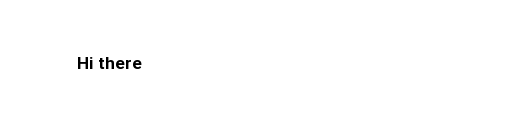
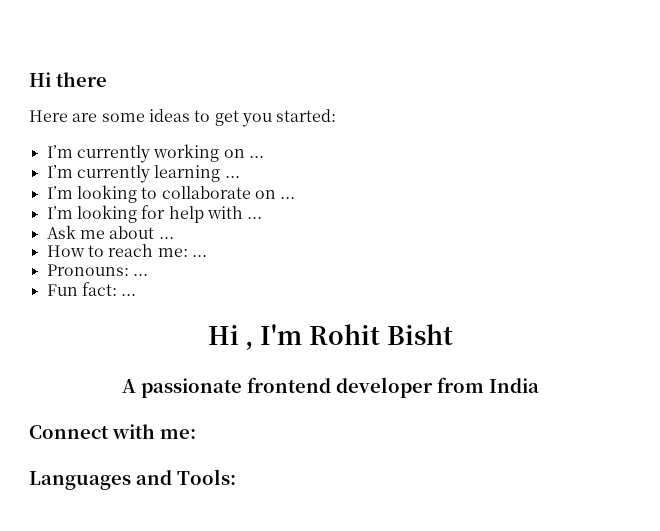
(142, 63) none -> [29,109,337,127] [46,144,264,163] [46,165,240,183] [46,185,296,203] [46,205,263,223] [46,225,174,239] [46,244,207,257] [46,264,148,276] [46,282,137,296] [207,324,453,350] [121,377,539,398] [29,424,196,439] [29,469,236,490] // Here are some ideas to get you started: // I’m currently working on ... // I’m currently learning ... // I’m looking to collaborate on ... // I’m looking for help with ... // Ask me about ... // How to reach me: ... // Pronouns: ... // Fun fact: ... // Hi , I'm Rohit Bisht // A passionate frontend developer from India // Connect with me: // Languages and Tools:

